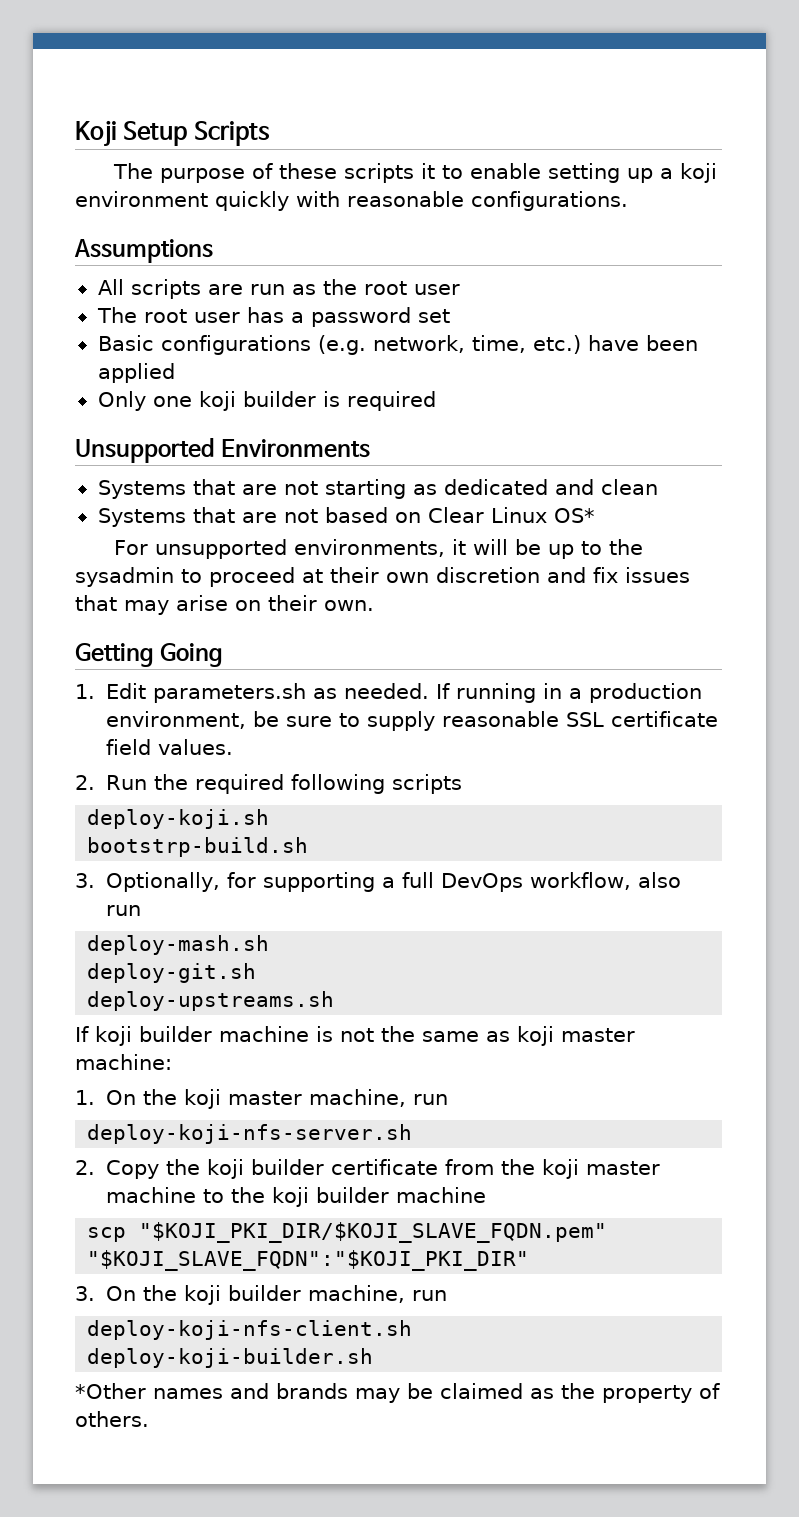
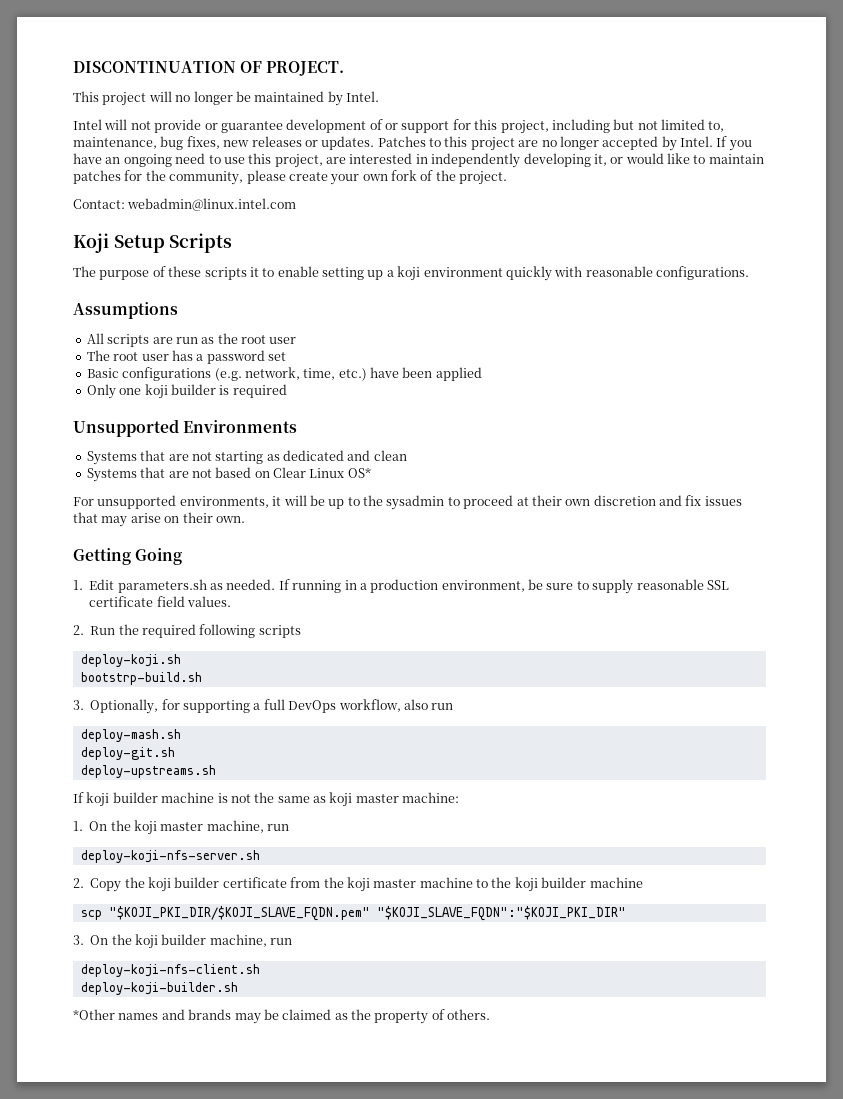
(75, 133) none -> [73,61,345,76] [73,91,379,106] [73,119,725,134] [73,136,752,151] [73,153,764,168] [73,170,508,185] [73,198,297,211] DISCONTINUATION OF PROJECT. // This project will no longer be maintained by Intel. // Intel will not provide or guarantee development of or support for this project, including but not limited to, maintenance, bug fixes, new releases or updates. Patches to this project are no longer accepted by Intel. If you have an ongoing need to use this project, are interested in independently developing it, or would like to maintain patches for the community, please create your own fork of the project. // Contact: webadmin@linux.intel.com //

